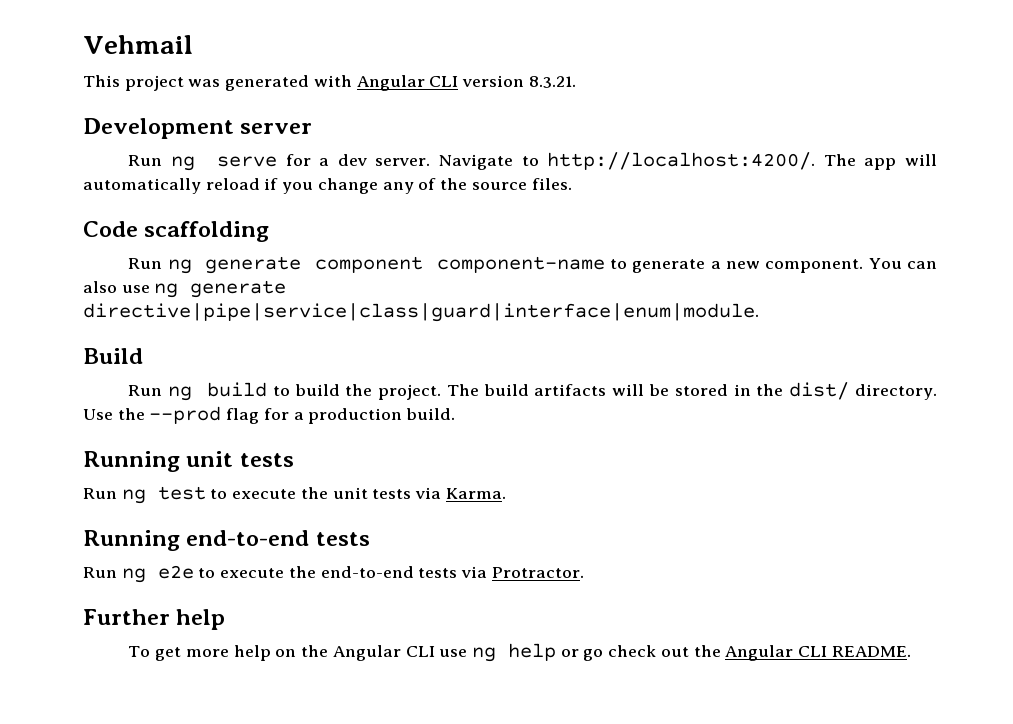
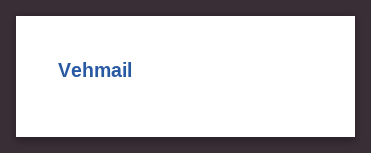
[83,75,576,91] [83,118,313,139] [128,152,937,171] [83,178,572,194] [83,221,270,242] [128,256,938,274] [83,280,287,298] [83,303,759,322] [83,348,143,364] [128,382,938,401] [83,406,456,424] [83,451,294,472] [83,486,506,504] [83,530,370,551] [83,565,584,583] [83,609,226,630] [128,643,911,662] // This project was generated with Angular CLI version 8.3.21. // Development server // Run ng serve for a dev server. Navigate to http://localhost:4200/. The app will automatically reload if you change any of the source files. // Code scaffolding // Run ng generate component component-name to generate a new component. You can also use ng generate directive|pipe|service|class|guard|interface|enum|module. // Build // Run ng build to build the project. The build artifacts will be stored in the dist/ directory. Use the --prod flag for a production build. // Running unit tests // Run ng test to execute the unit tests via Karma. // Running end-to-end tests // Run ng e2e to execute the end-to-end tests via Protractor. // Further help // To get more help on the Angular CLI use ng help or go check out the Angular CLI README. -> (132, 69) none

